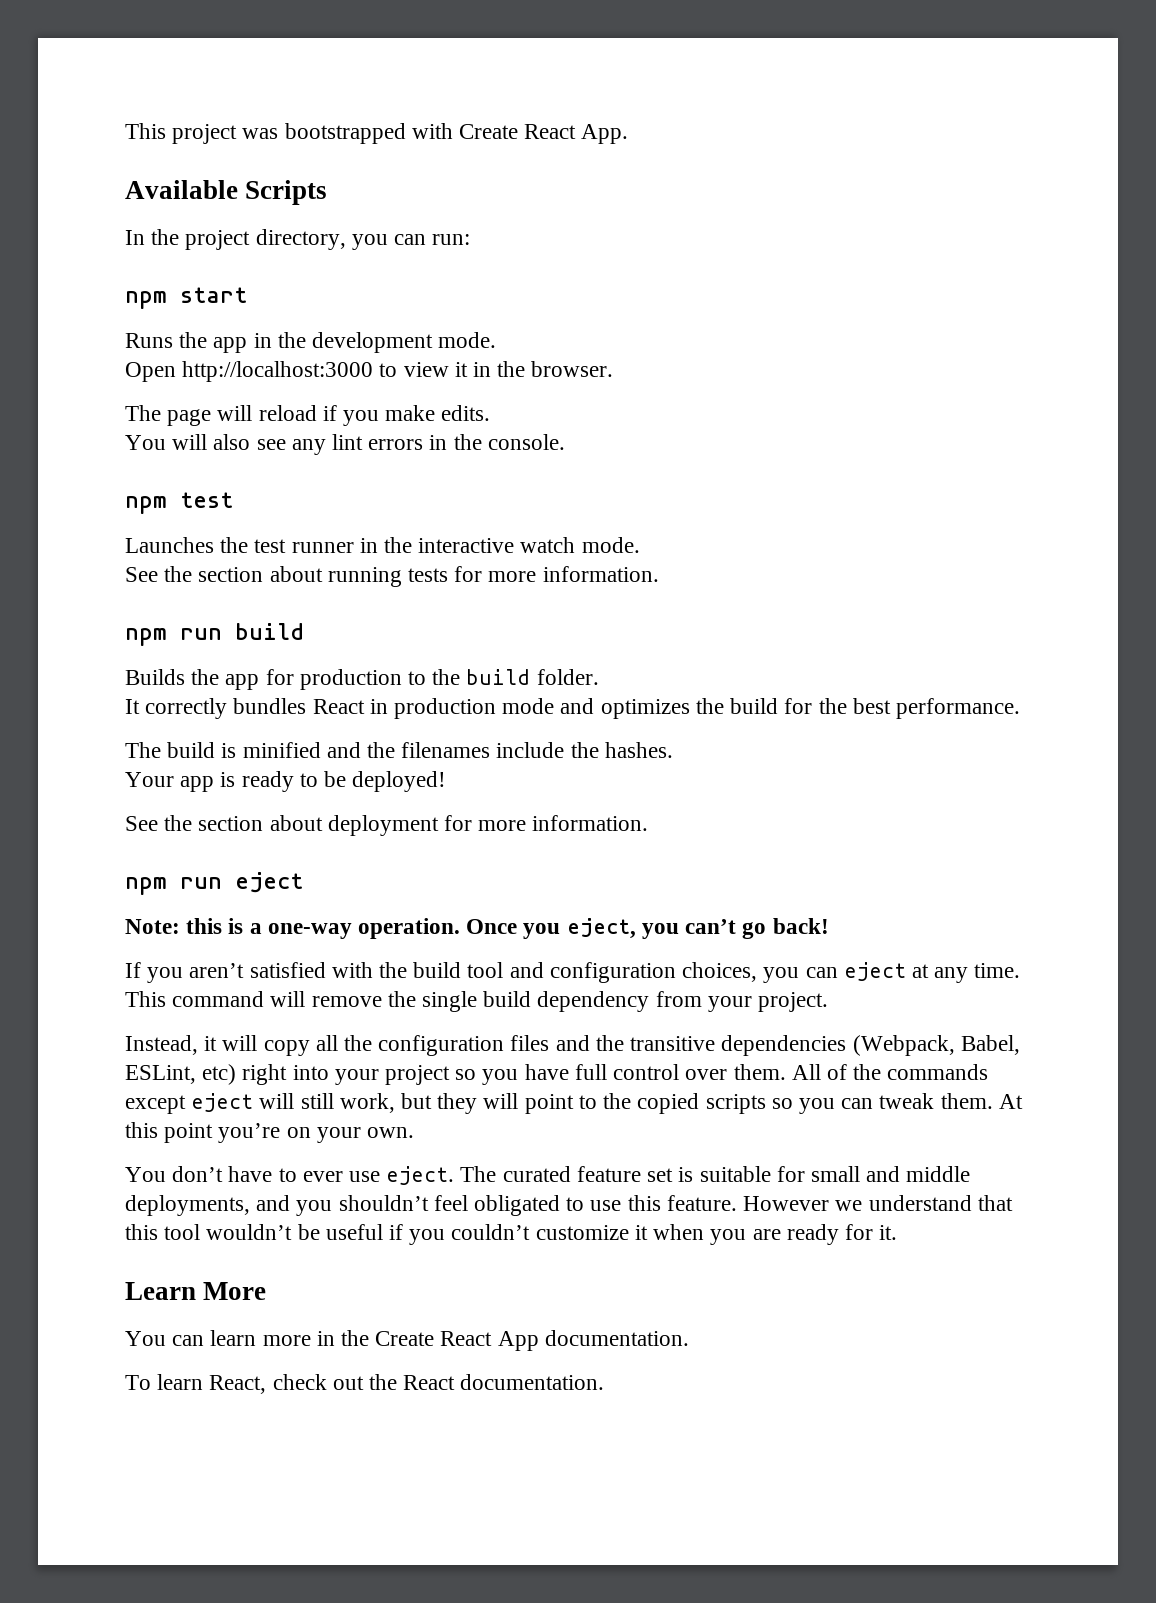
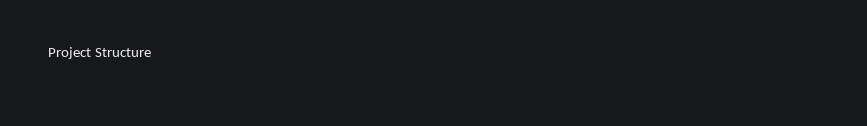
[125,123,629,144] [125,180,328,205] [125,229,471,250] [125,287,247,309] [125,332,497,353] [125,361,614,382] [125,405,491,426] [125,434,565,455] [125,492,233,514] [125,537,640,553] [125,566,659,587] [125,623,304,646] [125,669,599,690] [125,698,1020,719] [125,742,673,758] [125,771,447,792] [125,815,649,836] [125,872,303,895] [125,918,829,939] [125,962,1021,983] [125,991,829,1012] [125,1035,1020,1056] [125,1064,989,1085] [125,1093,1023,1114] [125,1122,415,1143] [125,1166,971,1185] [125,1195,1013,1216] [125,1224,898,1245] [125,1282,267,1300] [125,1330,689,1351] [125,1374,605,1394] This project was bootstrapped with Create React App. // Available Scripts // In the project directory, you can run: // npm start // Runs the app in the development mode. // Open http://localhost:3000 to view it in the browser. // The page will reload if you make edits. // You will also see any lint errors in the console. // npm test // Launches the test runner in the interactive watch mode. // See the section about running tests for more information. // npm run build // Builds the app for production to the build folder. // It correctly bundles React in production mode and optimizes the build for the best performance. // The build is minified and the filenames include the hashes. // Your app is ready to be deployed! // See the section about deployment for more information. // npm run eject // Note: this is a one-way operation. Once you eject, you can’t go back! // If you aren’t satisfied with the build tool and configuration choices, you can eject at any time. This command will remove the single build dependency from your project. // Instead, it will copy all the configuration files and the transitive dependencies (Webpack, Babel, ESLint, etc) right into your project so you have full control over them. All of the commands except eject will still work, but they will point to the copied scripts so you can tweak them. At this point you’re on your own. // You don’t have to ever use eject. The curated feature set is suitable for small and middle deployments, and you shouldn’t feel obligated to use this feature. However we understand that this tool wouldn’t be useful if you couldn’t customize it when you are ready for it. // Learn More // You can learn more in the Create React App documentation. // To learn React, check out the React documentation. -> [48,47,151,59] Project Structure

